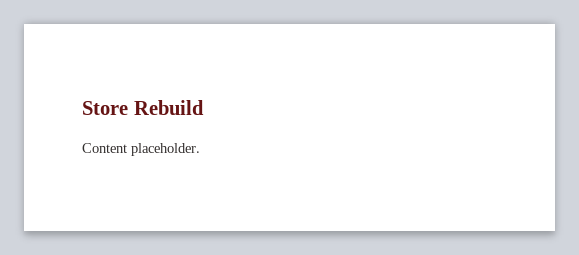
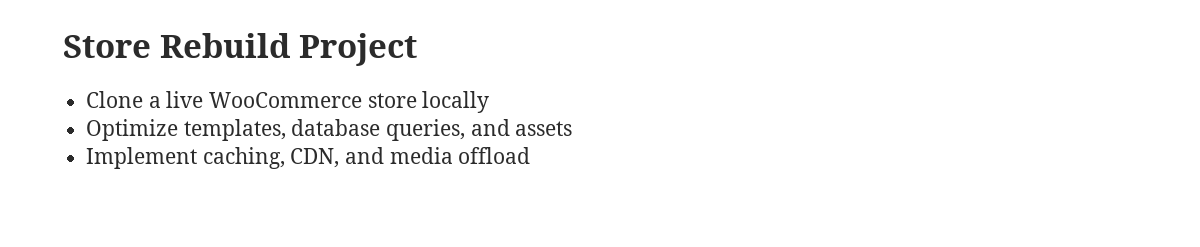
[82,143,200,156] // Content placeholder. -> [299,33,417,66] [86,91,490,113] [86,119,573,141] [86,147,531,169] Project // Clone a live WooCommerce store locally // Optimize templates, database queries, and assets // Implement caching, CDN, and media offload

